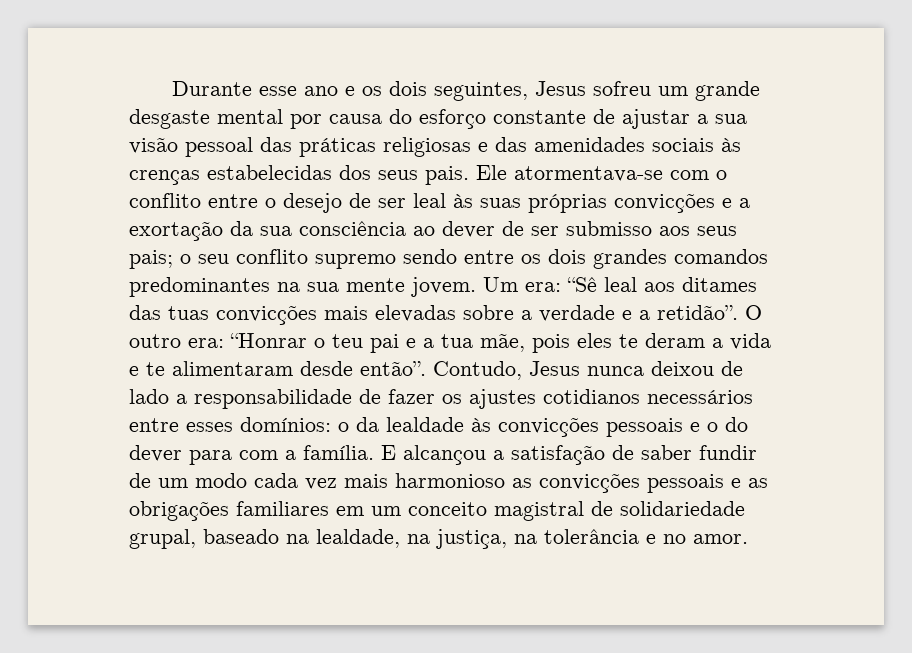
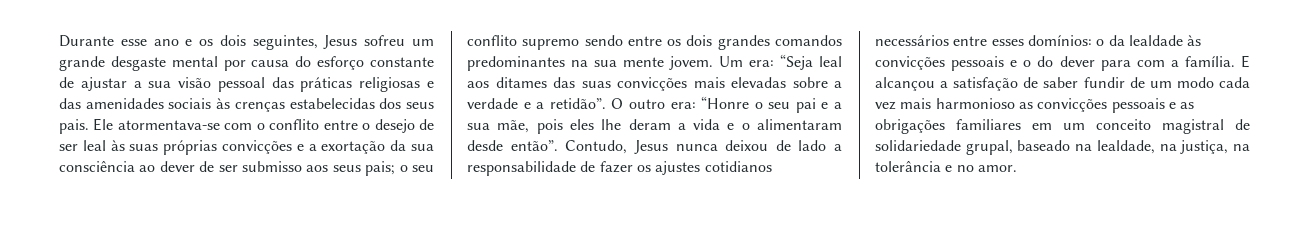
[567,277,597,292] “Sê -> [780,54,813,70] “Seja
[168,306,209,320] tuas -> [581,81,611,88] suas
[230,333,363,348] “Honrar o teu -> [701,96,791,109] “Honre o seu
[441,334,473,348] tua -> [467,123,490,130] sua
[619,334,638,348] te -> [601,119,622,130] lhe
[146,362,165,376] te -> [741,123,750,130] o

